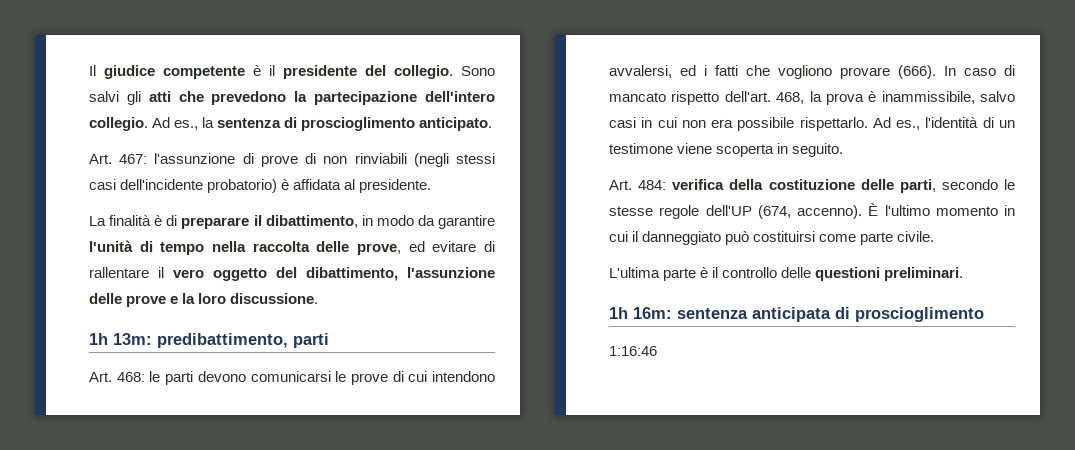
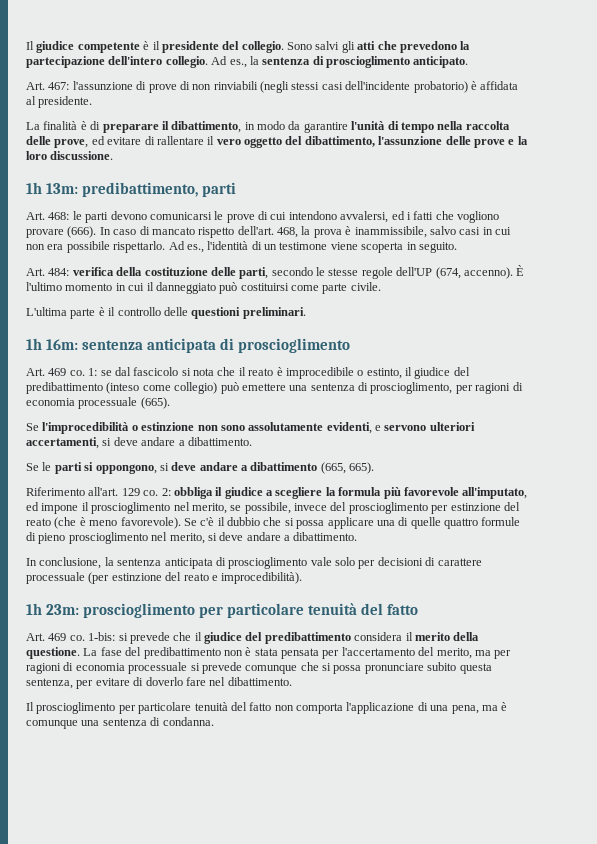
[609,346,657,356] 1:16:46 -> [26,367,470,379] [26,382,523,394] [26,397,170,409] [26,422,475,434] [26,437,252,449] [26,462,375,474] [26,487,528,499] [26,502,520,514] [26,517,521,529] [26,532,358,544] [26,557,482,569] [26,572,303,584] [26,603,419,618] [26,632,480,644] [26,647,512,659] [26,662,492,674] [26,677,292,689] [26,702,508,714] [26,717,214,729] Art. 469 co. 1: se dal fascicolo si nota che il reato è improcedibile o estinto, il giudice del predibattimento (inteso come collegio) può emettere una sentenza di proscioglimento, per ragioni di economia processuale (665). // Se l'improcedibilità o estinzione non sono assolutamente evidenti, e servono ulteriori accertamenti, si deve andare a dibattimento. // Se le parti si oppongono, si deve andare a dibattimento (665, 665). // Riferimento all'art. 129 co. 2: obbliga il giudice a scegliere la formula più favorevole all'imputato, ed impone il proscioglimento nel merito, se possibile, invece del proscioglimento per estinzione del reato (che è meno favorevole). Se c'è il dubbio che si possa applicare una di quelle quattro formule di pieno proscioglimento nel merito, si deve andare a dibattimento. // In conclusione, la sentenza anticipata di proscioglimento vale solo per decisioni di carattere processuale (per estinzione del reato e improcedibilità). // 1h 23m: proscioglimento per particolare tenuità del fatto // Art. 469 co. 1-bis: si prevede che il giudice del predibattimento considera il merito della questione. La fase del predibattimento non è stata pensata per l'accertamento del merito, ma per ragioni di economia processuale si prevede comunque che si possa pronunciare subito questa sentenza, per evitare di doverlo fare nel dibattimento. // Il proscioglimento per particolare tenuità del fatto non comporta l'applicazione di una pena, ma è comunque una sentenza di condanna.

